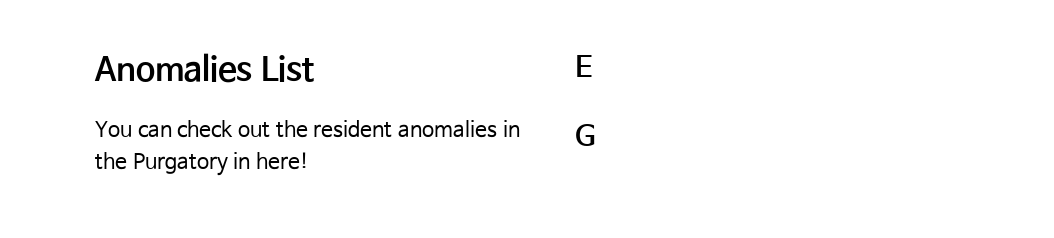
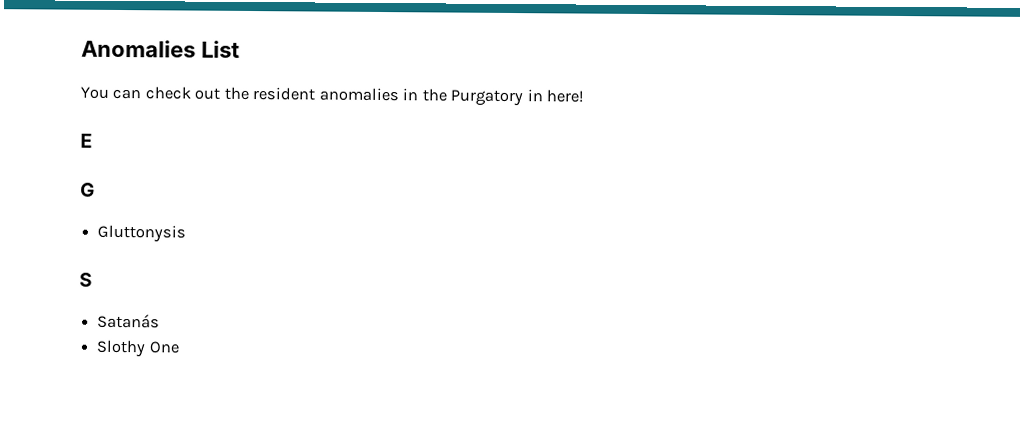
(596, 135) none -> [97,224,187,243] [79,272,92,287] [97,313,161,329] [96,339,180,358] // Gluttonysis // S // Satanás // Slothy One

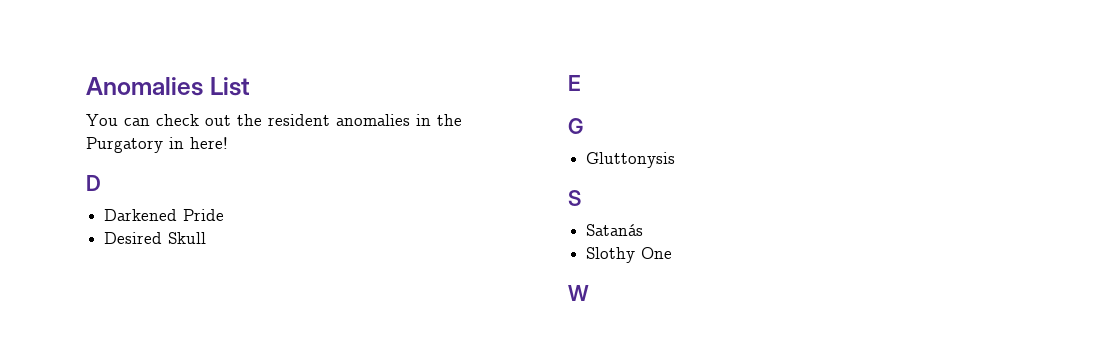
(585, 96) none -> [86,175,101,191] [104,209,225,221] [104,232,207,244] // D // Darkened Pride // Desired Skull
(180, 347) none -> [568,285,589,301] // W

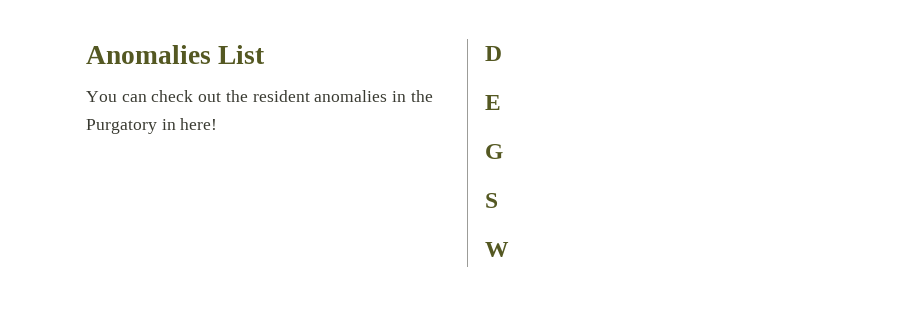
[104,209,225,221] [104,232,207,244] // Darkened Pride // Desired Skull -> (502, 53) none
[586,152,676,168] // Gluttonysis -> (503, 151) none
[586,224,644,236] [586,247,673,263] // Satanás // Slothy One -> (498, 200) none

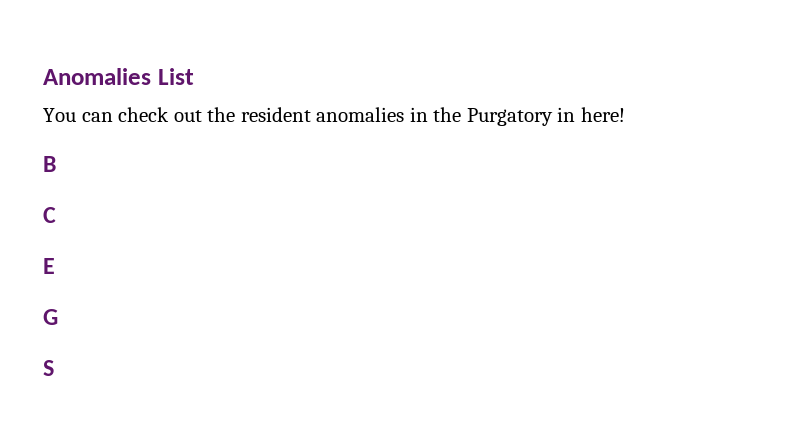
[485,46,502,61] D -> [43,156,56,172] [43,207,56,223] B // C
[485,242,509,257] // W -> (54, 368) none

